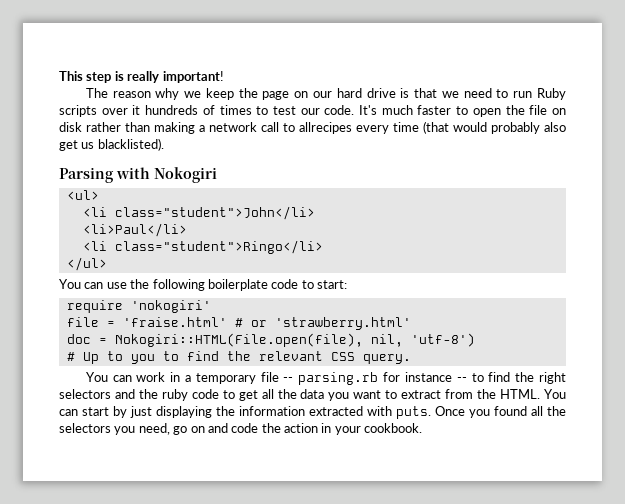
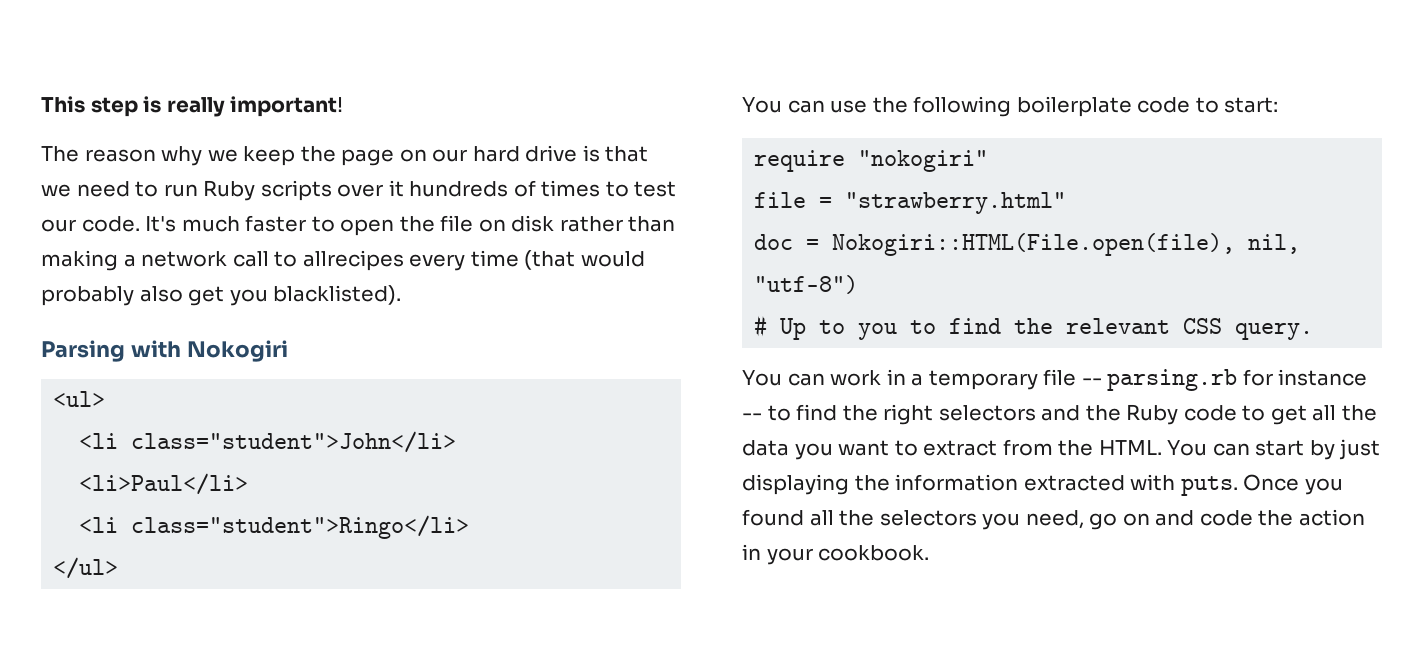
[81,142,95,149] us -> [229,289,268,306] you
[130,300,211,313] 'nokogiri' -> [858,150,989,172] "nokogiri"
[122,317,411,330] 'fraise.html' # or 'strawberry.html' -> [845,192,1067,214] "strawberry.html"
[410,333,475,347] 'utf-8') -> [754,275,859,294] "utf-8")
[161,389,188,401] ruby -> [1126,404,1179,425] Ruby

